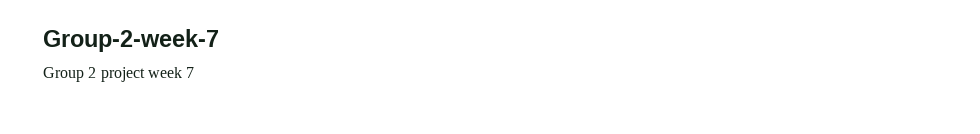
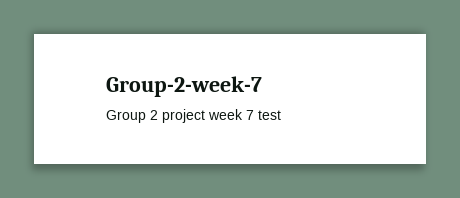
(195, 72) none -> [258,110,281,120] test

